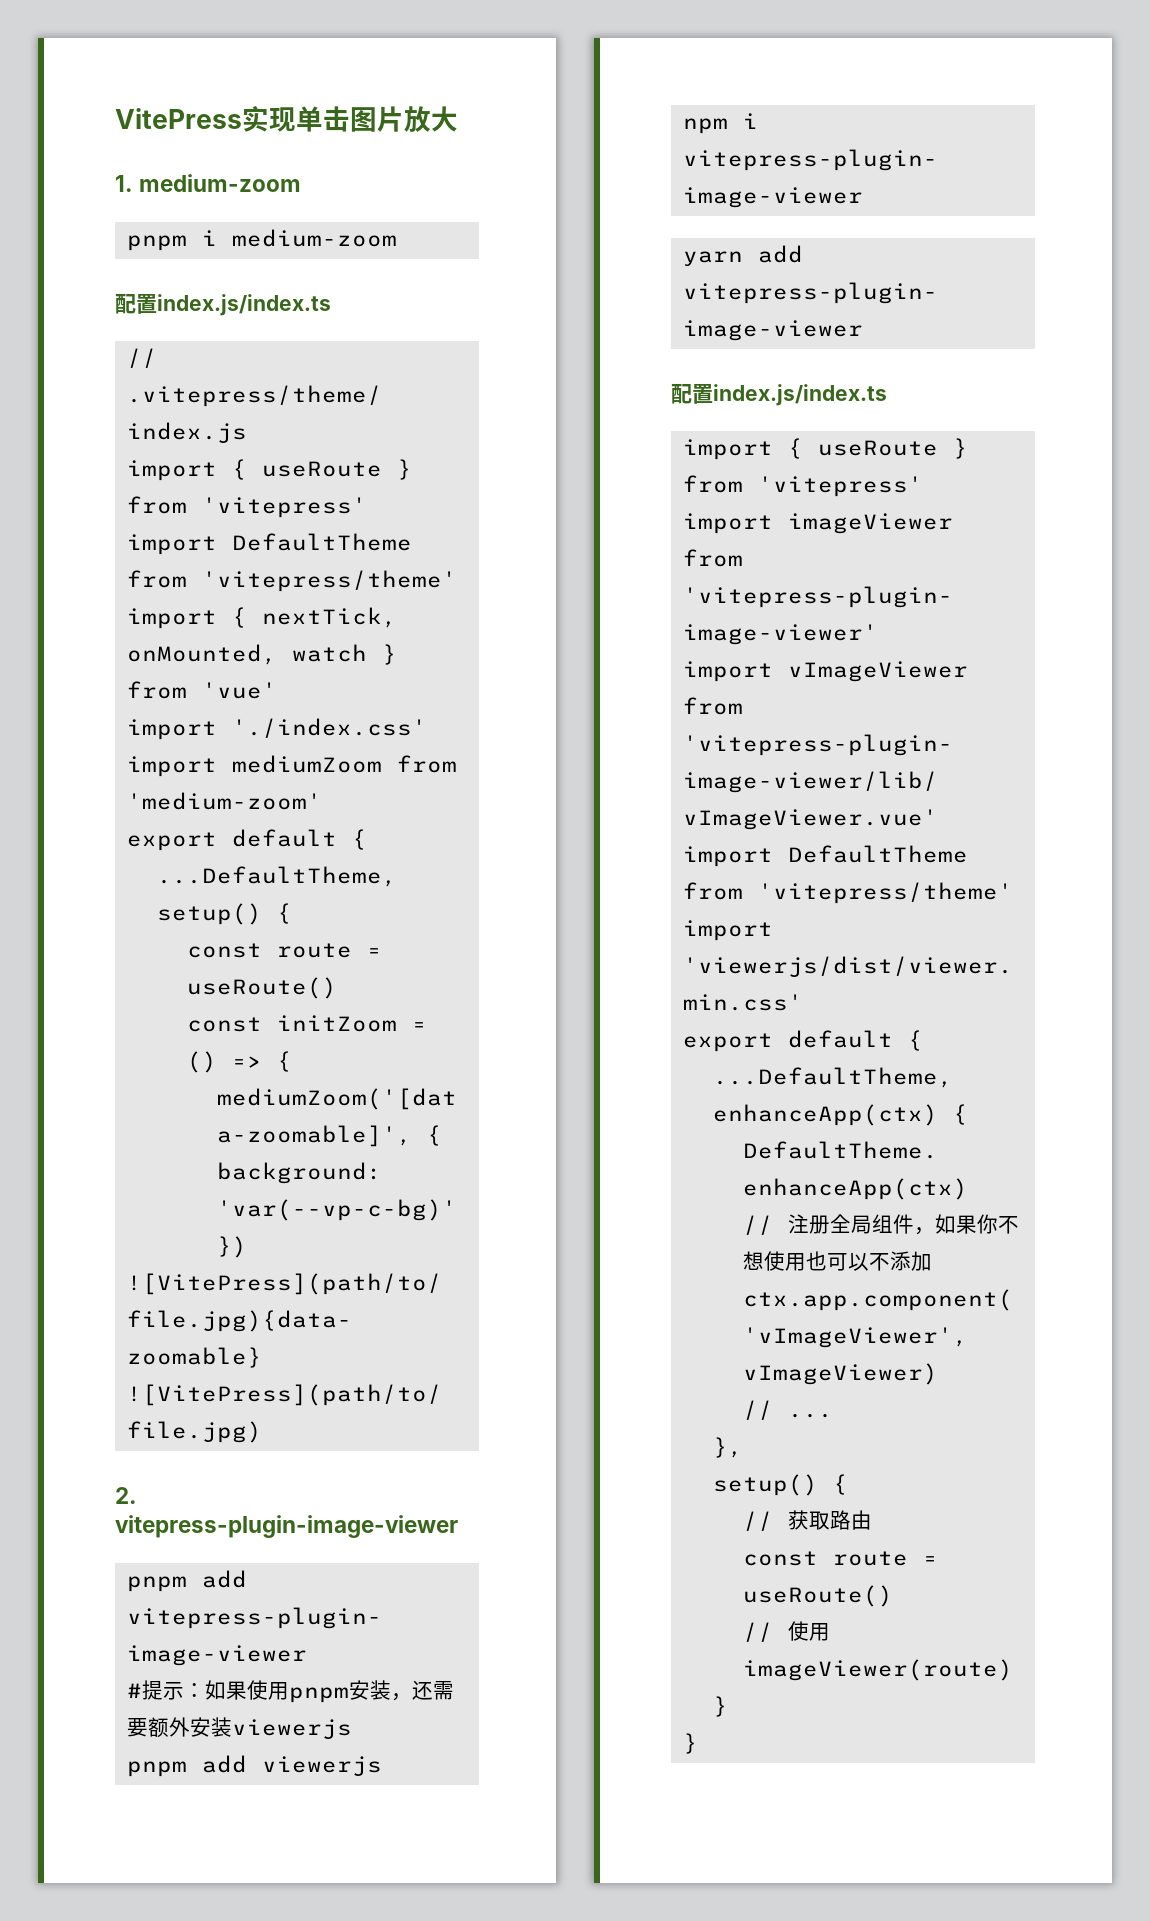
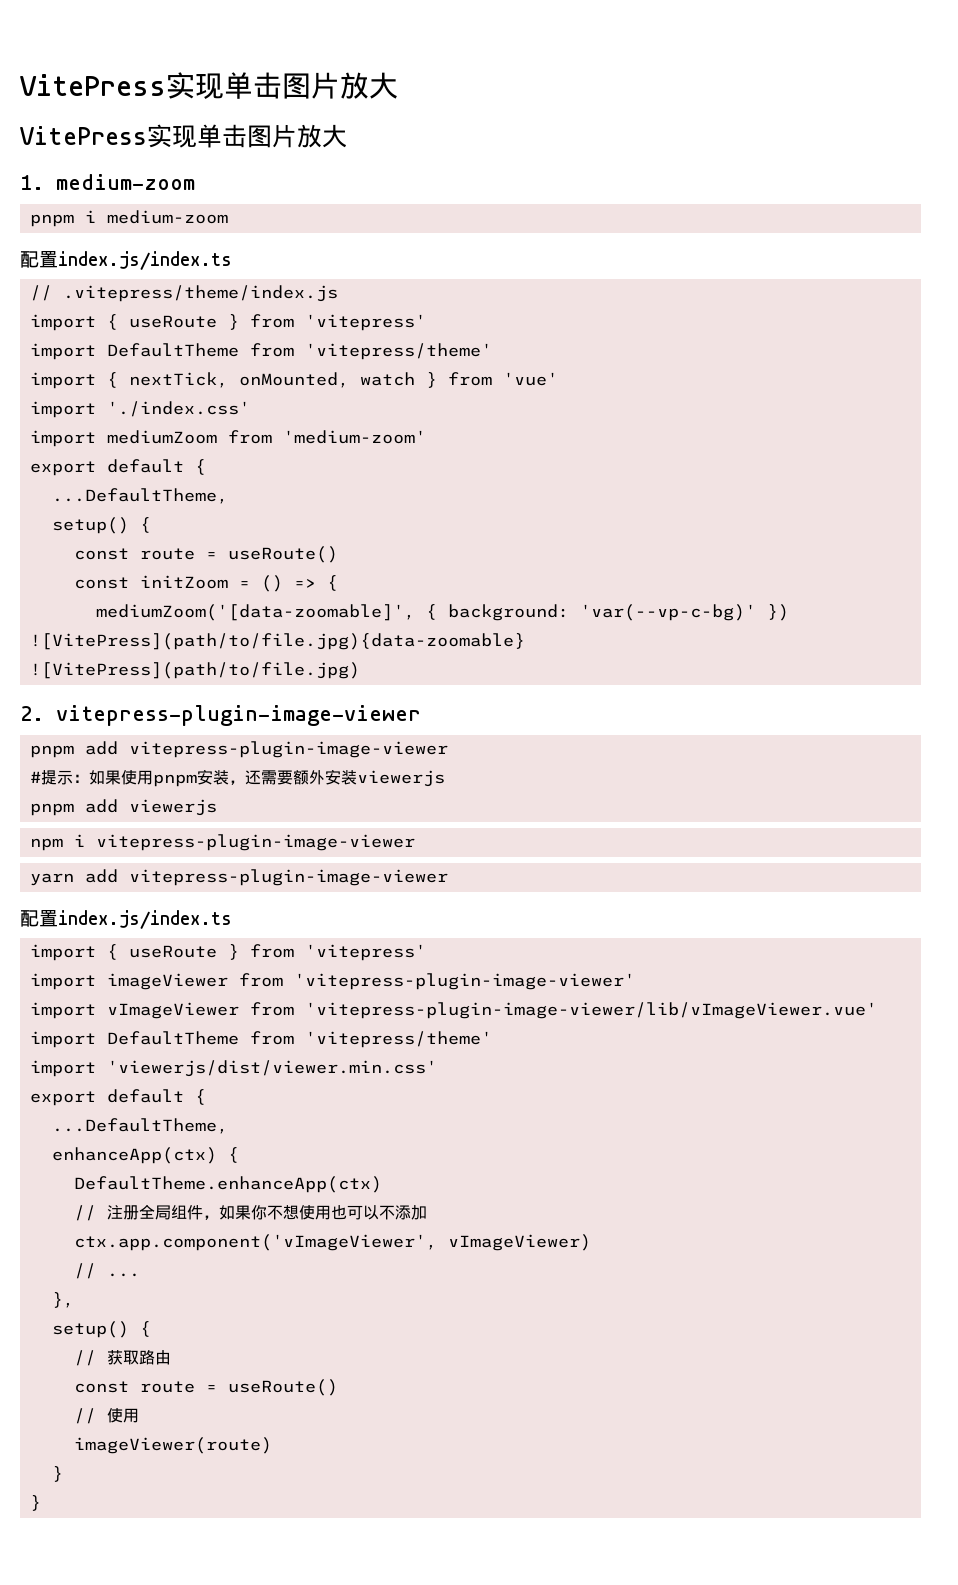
[115,106,458,132] VitePress实现单击图片放大 -> [20,72,398,99] [20,124,347,148] VitePress实现单击图片放大 // VitePress实现单击图片放大

